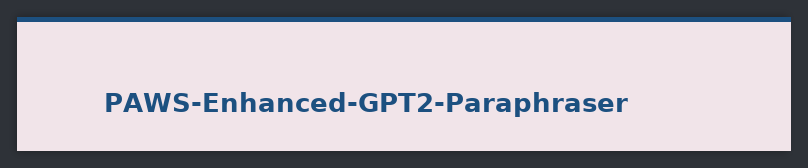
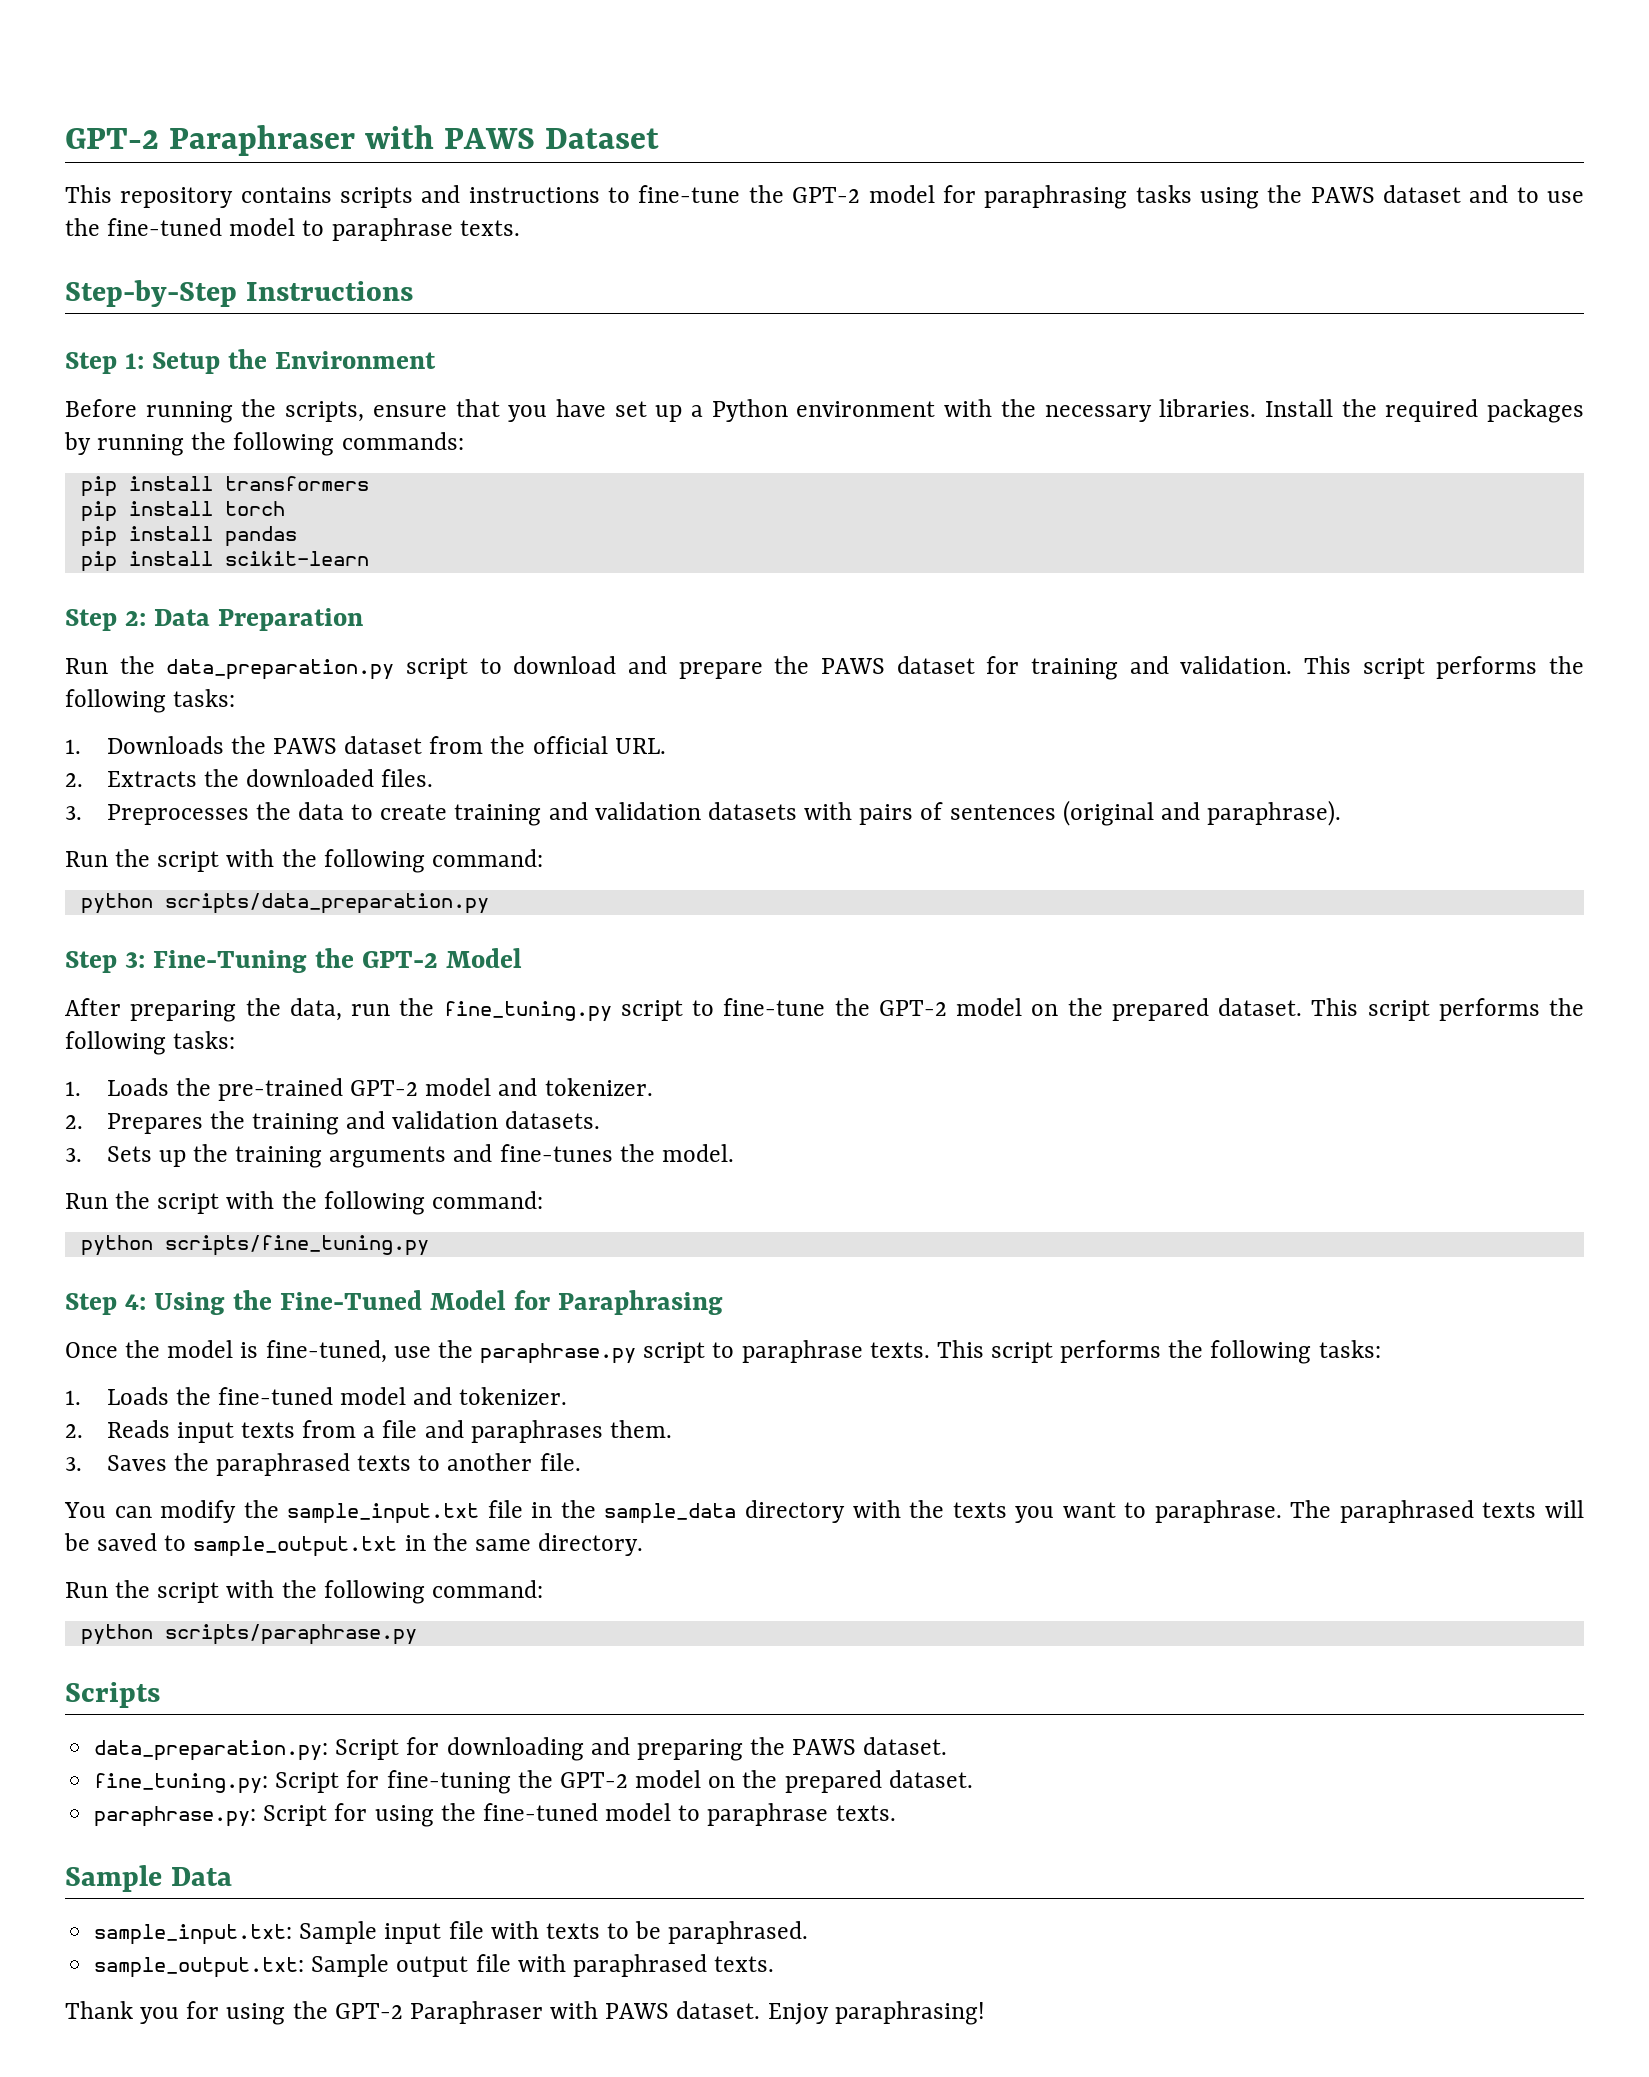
[104,92,628,117] PAWS-Enhanced-GPT2-Paraphraser -> [65,125,659,156] [65,185,1584,209] [65,218,520,241] [65,280,413,307] [65,349,436,374] [65,399,1585,423] [64,432,464,456] [80,476,369,497] [80,501,285,522] [80,526,297,547] [80,551,369,572] [65,608,363,631] [65,656,1585,680] [65,689,236,713] [65,736,666,754] [65,769,434,787] [65,800,1342,826] [65,849,543,873] [80,893,489,914] [65,948,522,973] [65,998,1584,1022] [65,1031,236,1055] [65,1078,653,1101] [65,1111,601,1135] [65,1144,734,1168] [65,1191,543,1215] [80,1235,429,1256] [65,1290,723,1315] [65,1340,1381,1364] [65,1387,568,1405] [65,1420,672,1443] [65,1453,581,1476] [64,1500,1584,1524] [64,1533,644,1557] [65,1580,543,1604] [80,1624,417,1645] [65,1682,160,1708] [94,1737,948,1761] [94,1770,973,1794] [94,1803,896,1827] [65,1865,232,1892] [94,1921,809,1945] [94,1954,775,1978] [65,2001,985,2025] GPT-2 Paraphraser with PAWS Dataset // This repository contains scripts and instructions to fine-tune the GPT-2 model for paraphrasing tasks using the PAWS dataset and to use the fine-tuned model to paraphrase texts. // Step-by-Step Instructions // Step 1: Setup the Environment // Before running the scripts, ensure that you have set up a Python environment with the necessary libraries. Install the required packages by running the following commands: // pip install transformers // pip install torch // pip install pandas // pip install scikit-learn // Step 2: Data Preparation // Run the data_preparation.py script to download and prepare the PAWS dataset for training and validation. This script performs the following tasks: // 1. Downloads the PAWS dataset from the official URL. // 2. Extracts the downloaded files. // 3. Preprocesses the data to create training and validation datasets with pairs of sentences (original and paraphrase). // Run the script with the following command: // python scripts/data_preparation.py // Step 3: Fine-Tuning the GPT-2 Model // After preparing the data, run the fine_tuning.py script to fine-tune the GPT-2 model on the prepared dataset. This script performs the following tasks: // 1. Loads the pre-trained GPT-2 model and tokenizer. // 2. Prepares the training and validation datasets. // 3. Sets up the training arguments and fine-tunes the model. // Run the script with the following command: // python scripts/fine_tuning.py // Step 4: Using the Fine-Tuned Model for Paraphrasing // Once the model is fine-tuned, use the paraphrase.py script to paraphrase texts. This script performs the following tasks: // 1. Loads the fine-tuned model and tokenizer. // 2. Reads input texts from a file and paraphrases them. // 3. Saves the paraphrased texts to another file. // You can modify the sample_input.txt file in the sample_data directory with the texts you want to paraphrase. The paraphrased texts will be saved to sample_output.txt in the same directory. // Run the script with the following command: // python scripts/paraphrase.py // Scripts // data_preparation.py: Script for downloading and preparing the PAWS dataset. // fine_tuning.py: Script for fine-tuning the GPT-2 model on the prepared dataset. // paraphrase.py: Script for using the fine-tuned model to paraphrase texts. // Sample Data // sample_input.txt: Sample input file with texts to be paraphrased. // sample_output.txt: Sample output file with paraphrased texts. // Thank you for using the GPT-2 Paraphraser with PAWS dataset. Enjoy paraphrasing!

